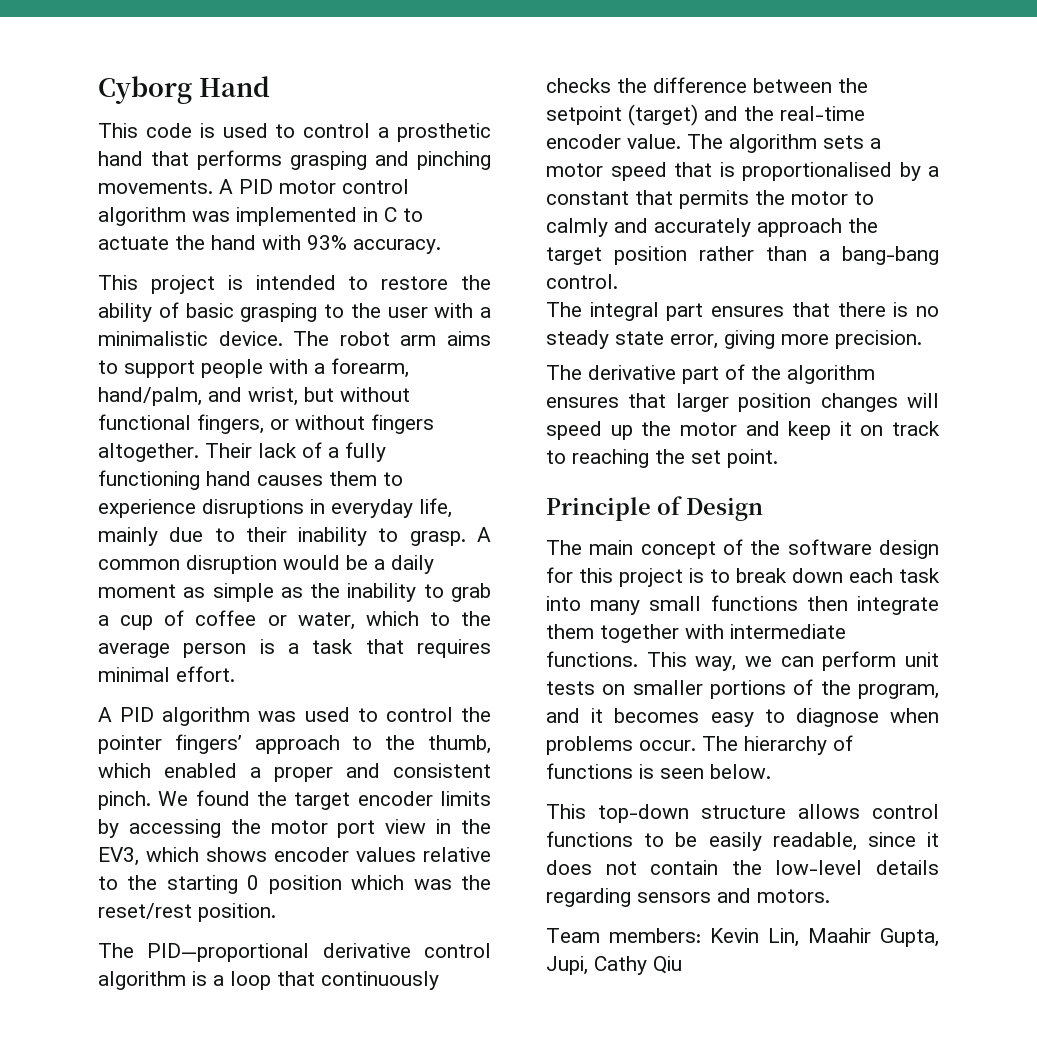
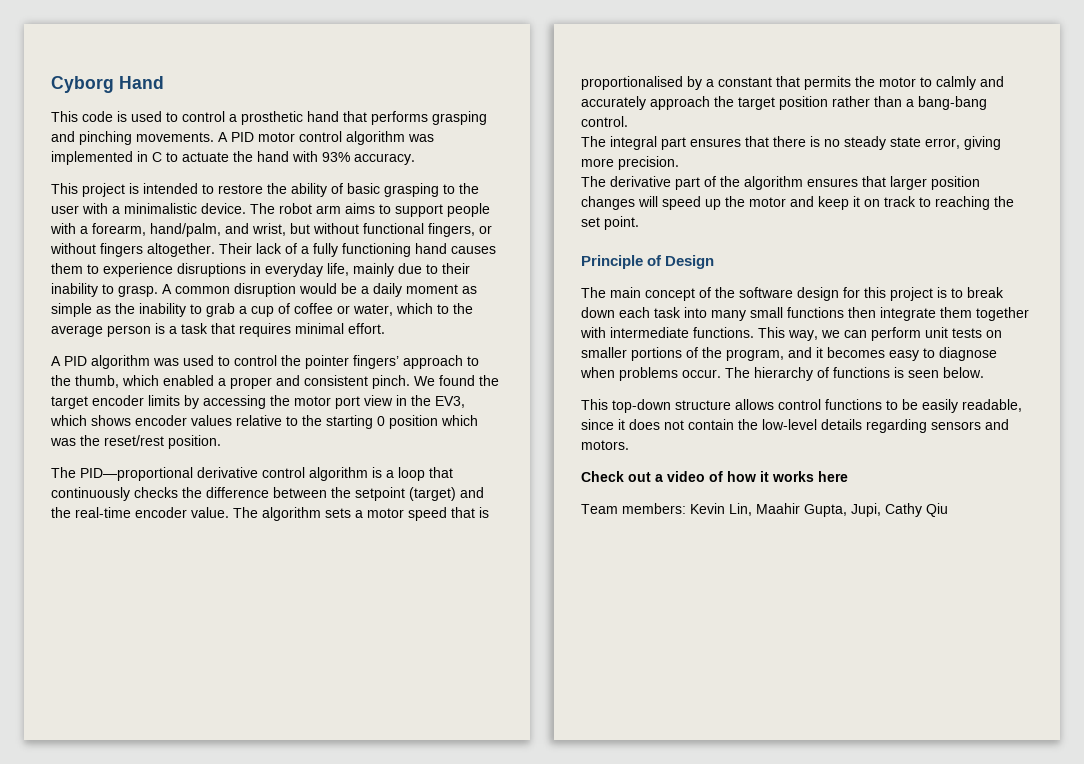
(830, 896) none -> [581,471,848,482] // Check out a video of how it works here

